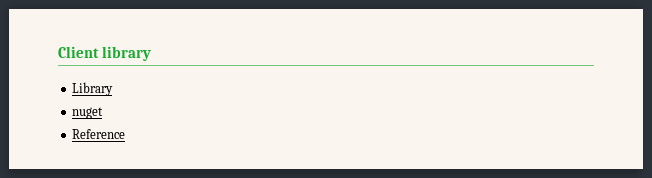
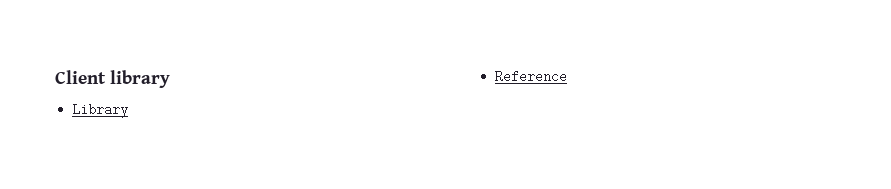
[72,107,104,119] // nuget -> (129, 110) none

